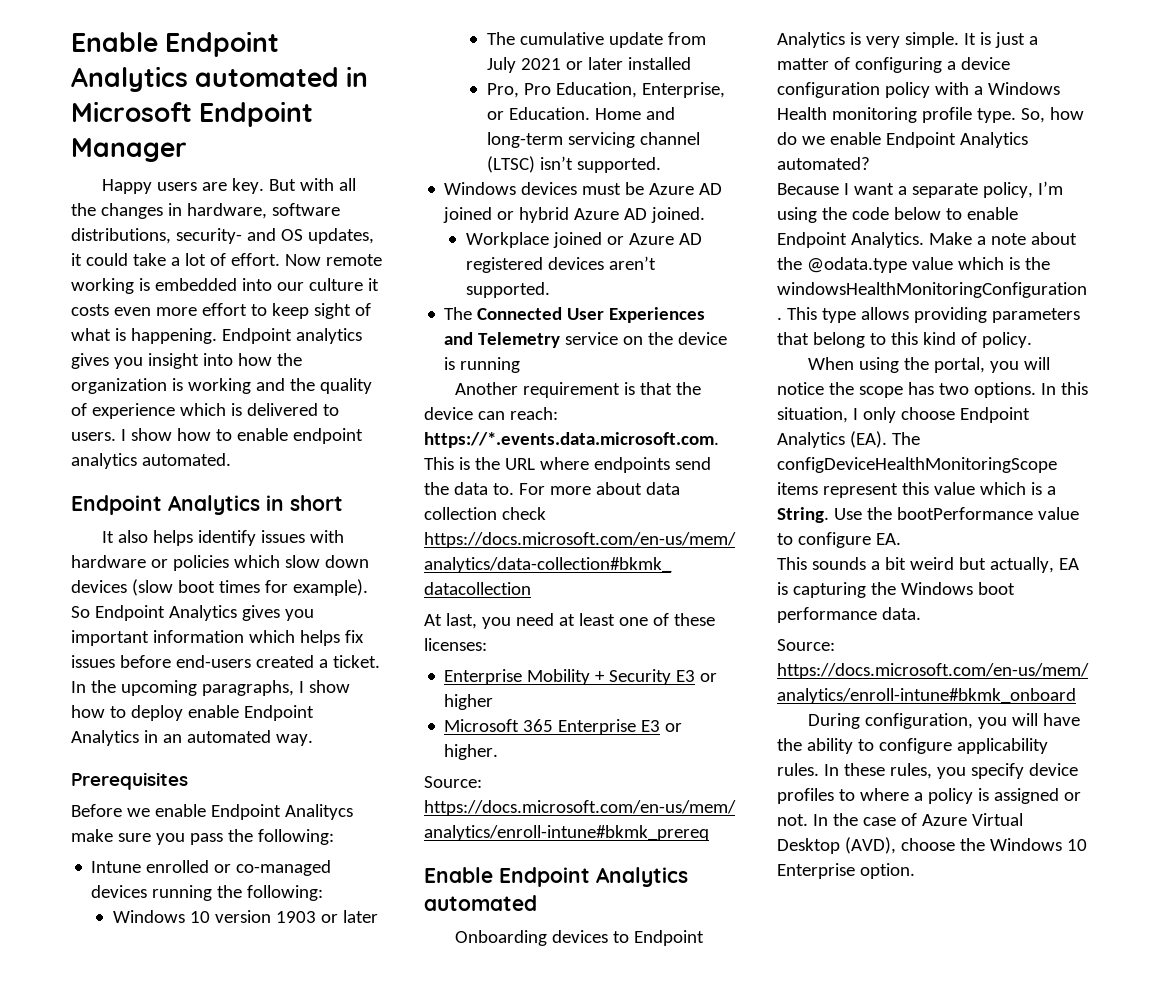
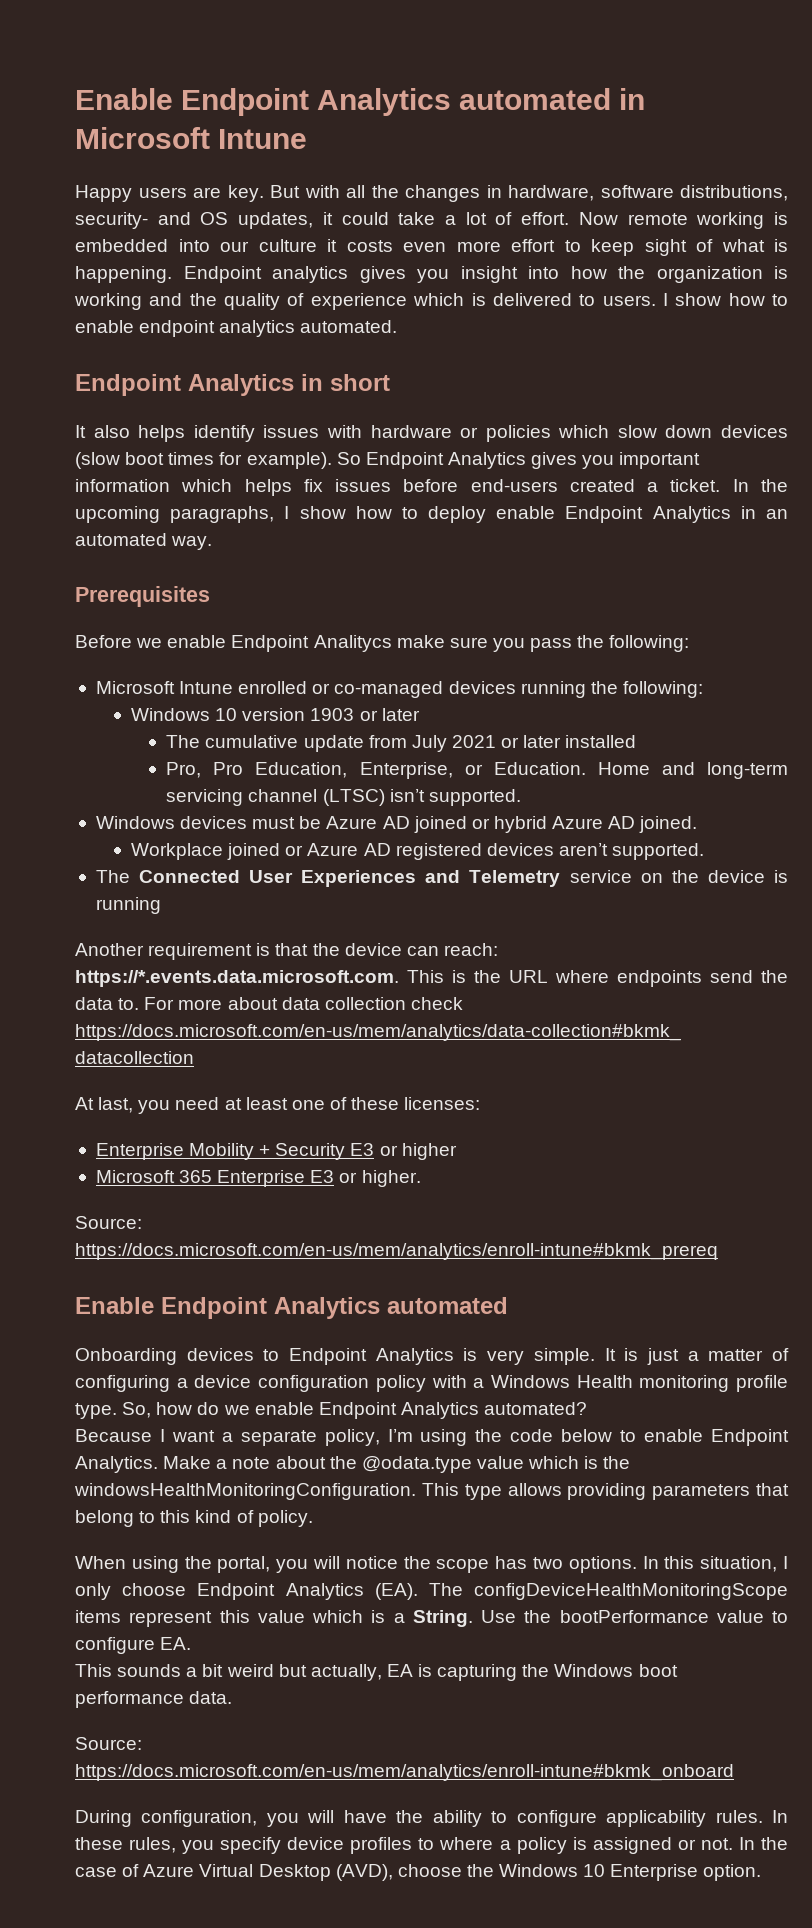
[199,101,314,127] [71,138,187,162] Endpoint Manager -> [218,129,308,149] Intune
(334, 837) none -> [95,681,175,694] Microsoft

